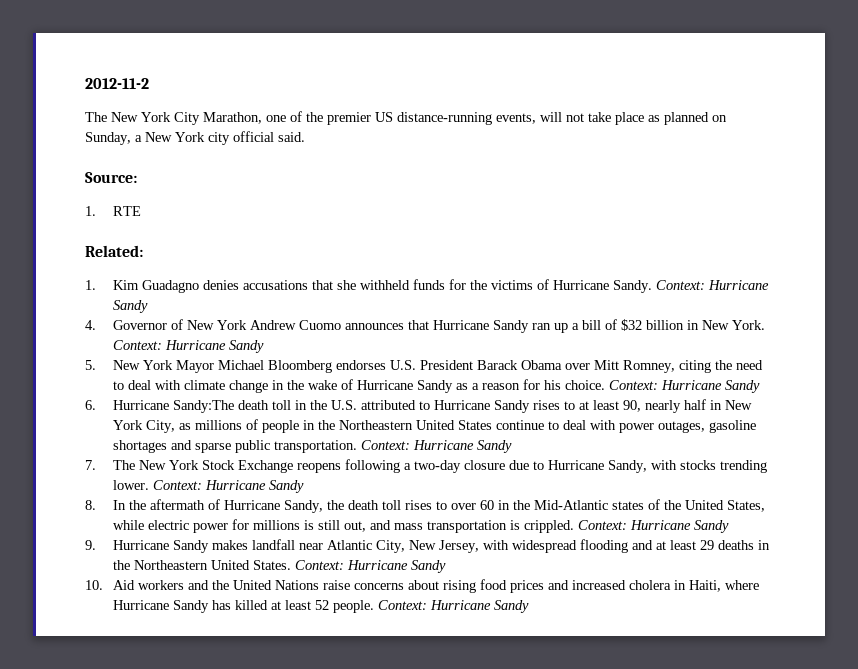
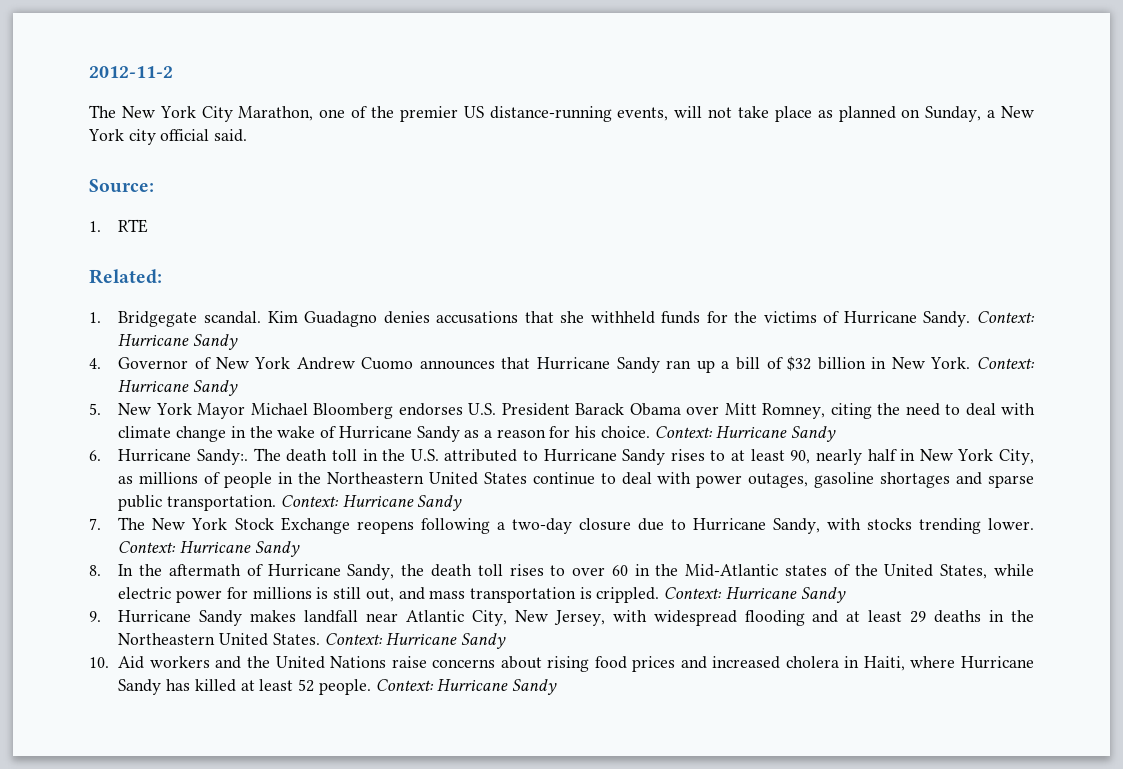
(96, 285) none -> [118,311,261,327] Bridgegate scandal.
[172,400,234,413] Sandy:The -> [197,448,281,465] Sandy:. The

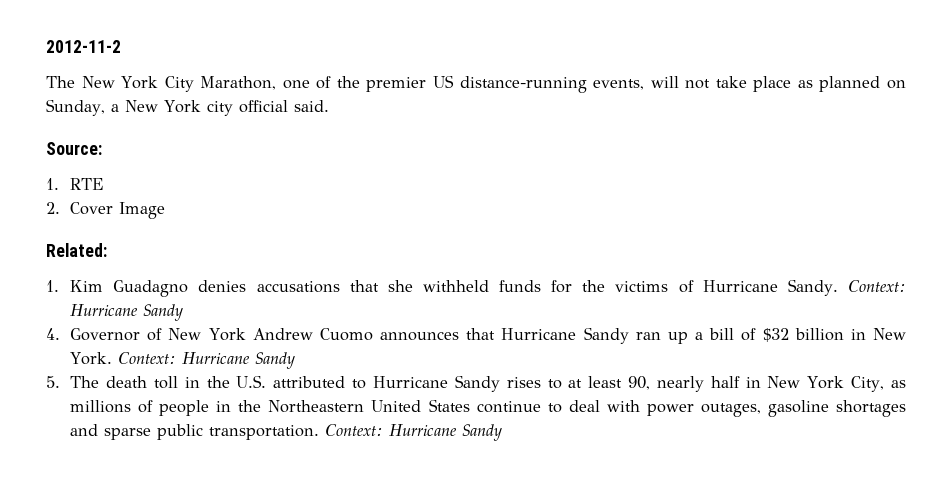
(149, 226) none -> [46,202,166,219] // 2. Cover Image
[118,311,261,327] Bridgegate scandal. -> (59, 286) none
[118,403,1035,419] [118,426,837,442] [89,449,249,465] New York Mayor Michael Bloomberg endorses U.S. President Barack Obama over Mitt Romney, citing the need to deal with climate change in the wake of Hurricane Sandy as a reason for his choice. Context: Hurricane Sandy // 6. Hurricane Sandy:. -> (60, 382) none
[89,517,1034,534] [118,541,300,557] [89,564,1035,580] [118,587,846,603] [89,610,1035,626] [118,633,507,649] [89,656,1034,672] [118,679,557,695] // 7. The New York Stock Exchange reopens following a two-day closure due to Hurricane Sandy, with stocks trending lower. Context: Hurricane Sandy // 8. In the aftermath of Hurricane Sandy, the death toll rises to over 60 in the Mid-Atlantic states of the United States, while electric power for millions is still out, and mass transportation is crippled. Context: Hurricane Sandy // 9. Hurricane Sandy makes landfall near Atlantic City, New Jersey, with widespread flooding and at least 29 deaths in the Northeastern United States. Context: Hurricane Sandy // 10. Aid workers and the United Nations raise concerns about rising food prices and increased cholera in Haiti, where Hurricane Sandy has killed at least 52 people. Context: Hurricane Sandy -> (503, 432) none

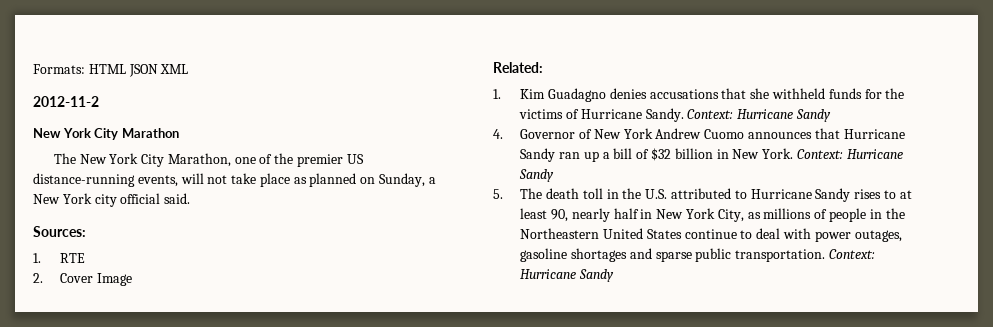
[46,40,121,53] 2012-11-2 -> [33,64,189,77] [33,96,99,107] [33,128,179,140] Formats: HTML JSON XML // 2012-11-2 // New York City Marathon
[46,142,102,155] Source: -> [33,226,86,237] Sources:

